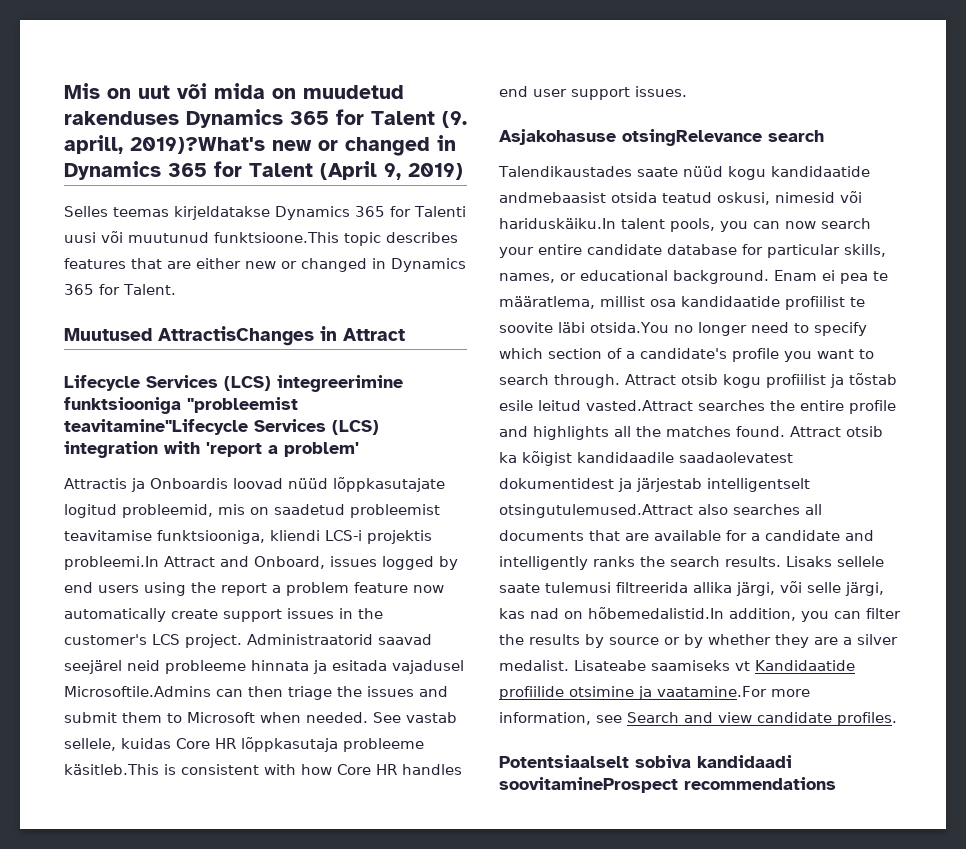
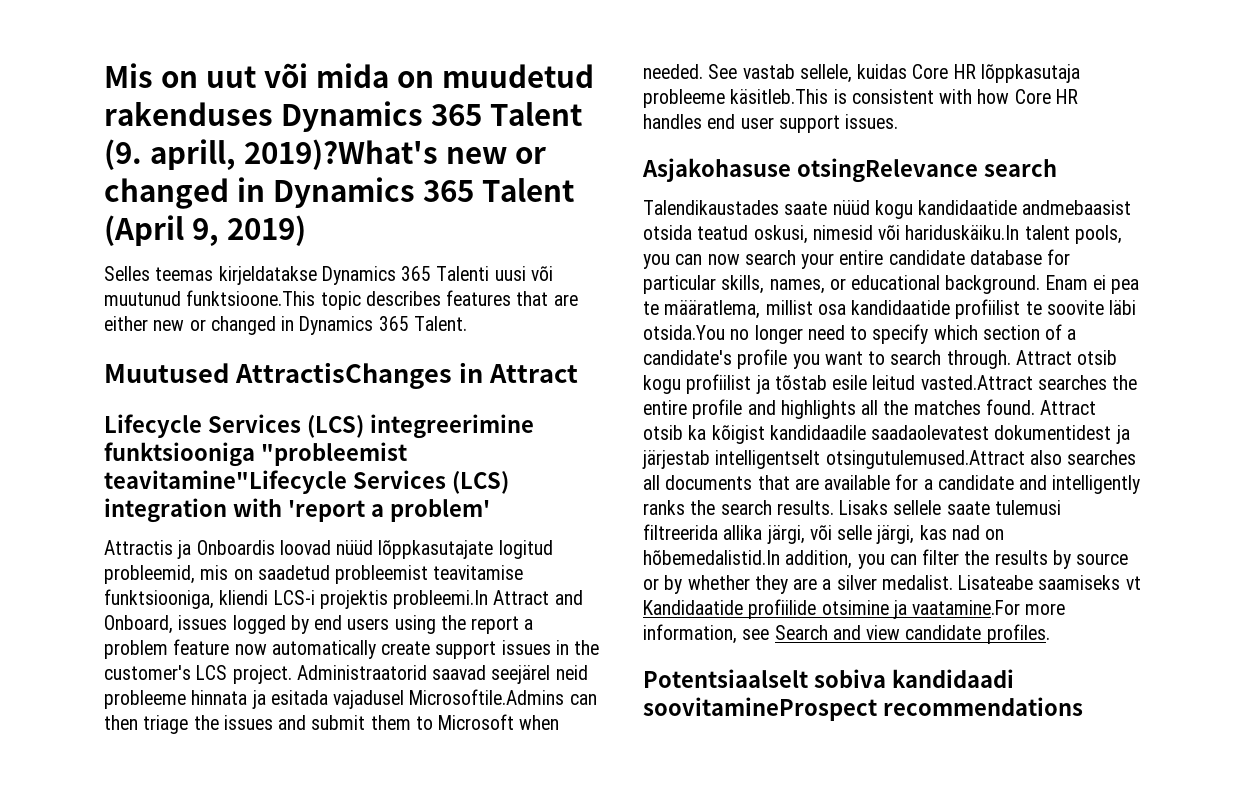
[336,109,364,125] for -> (482, 115) none
[214,161,242,177] for -> (474, 191) none
[390,206,411,217] for -> (432, 273) none
[99,284,120,295] for -> (409, 323) none

